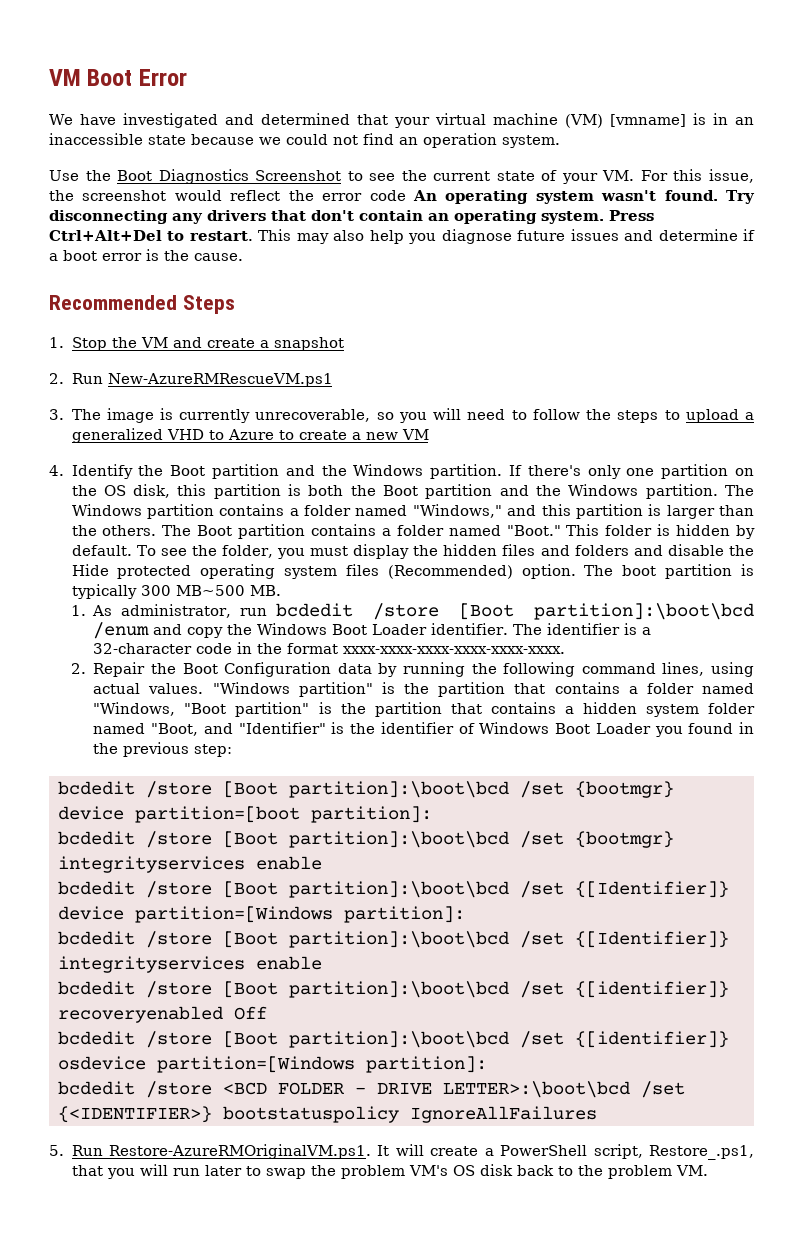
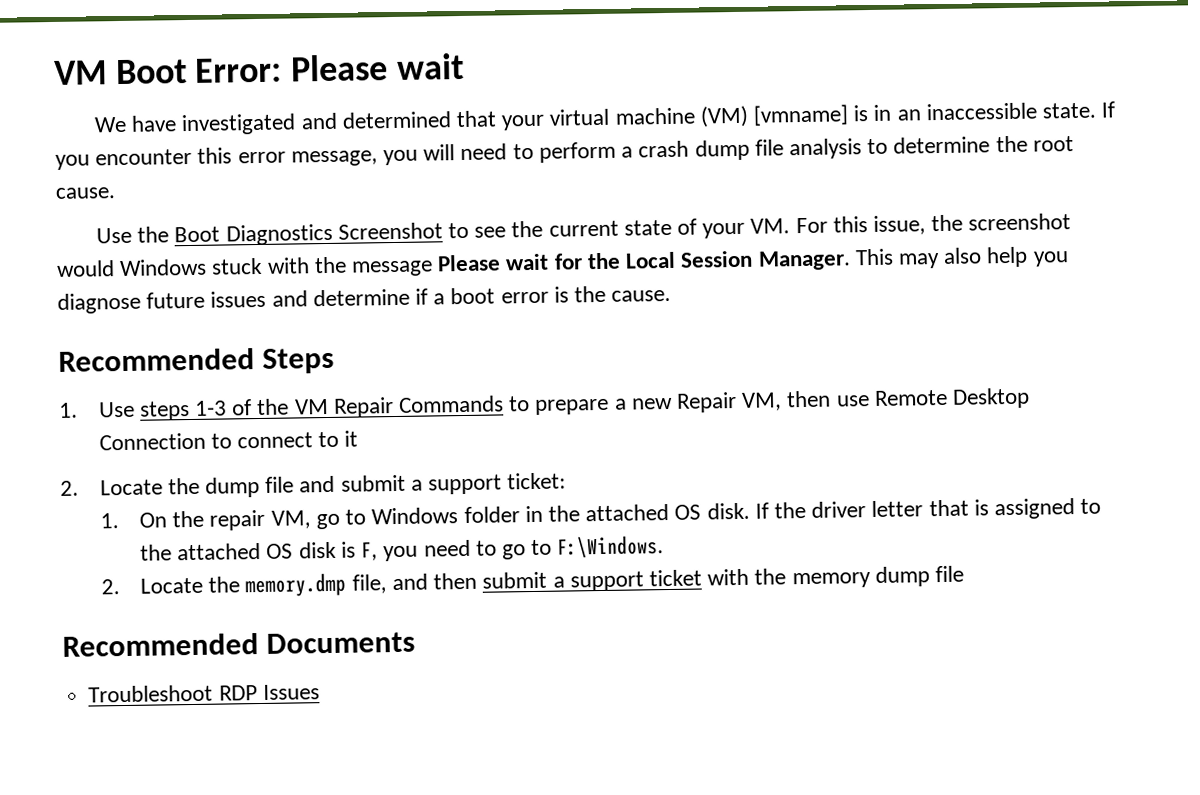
[138,69,187,86] Error -> [194,52,464,83] Error: Please wait
[148,133,560,148] state because we could not find an operation system. -> [1042,101,1116,119] [55,135,1074,170] [55,187,116,199] state. If you encounter this error message, you will need to perform a crash dump file analysis to determine the root cause.
[230,190,756,204] [49,210,654,224] [49,230,253,241] reflect the error code An operating system wasn't found. Try disconnecting any drivers that don't contain an operating system. Press Ctrl+Alt+Del to restart. -> [119,250,851,277] Windows stuck with the message Please wait for the Local Session Manager.
[71,337,344,351] [49,373,333,387] [49,408,755,423] [71,428,429,443] [49,464,754,479] [71,484,754,499] [71,504,754,519] [71,524,755,539] [71,544,754,559] [71,564,755,579] [71,584,281,599] [70,603,755,620] [93,622,652,639] [93,642,566,654] [70,662,755,677] [93,682,754,697] [93,702,756,717] [93,722,754,737] [93,742,233,757] [58,781,674,798] [58,806,432,823] [58,831,674,848] [58,856,322,873] [58,881,729,898] [58,906,465,923] [58,931,729,948] [58,956,322,973] [58,981,729,998] [58,1006,267,1023] [58,1031,729,1048] [58,1056,487,1073] [58,1081,685,1098] [58,1106,597,1123] [49,1144,754,1160] [71,1164,708,1179] Stop the VM and create a snapshot // 2. Run New-AzureRMRescueVM.ps1 // 3. The image is currently unrecoverable, so you will need to follow the steps to upload a generalized VHD to Azure to create a new VM // 4. Identify the Boot partition and the Windows partition. If there's only one partition on the OS disk, this partition is both the Boot partition and the Windows partition. The Windows partition contains a folder named "Windows," and this partition is larger than the others. The Boot partition contains a folder named "Boot." This folder is hidden by default. To see the folder, you must display the hidden files and folders and disable the Hide protected operating system files (Recommended) option. The boot partition is typically 300 MB~500 MB. // 1. As administrator, run bcdedit /store [Boot partition]:\boot\bcd /enum and copy the Windows Boot Loader identifier. The identifier is a 32-character code in the format xxxx-xxxx-xxxx-xxxx-xxxx-xxxx. // 2. Repair the Boot Configuration data by running the following command lines, using actual values. "Windows partition" is the partition that contains a folder named "Windows, "Boot partition" is the partition that contains a hidden system folder named "Boot, and "Identifier" is the identifier of Windows Boot Loader you found in the previous step: // bcdedit /store [Boot partition]:\boot\bcd /set {bootmgr} device partition=[boot partition]: // bcdedit /store [Boot partition]:\boot\bcd /set {bootmgr} integrityservices enable // bcdedit /store [Boot partition]:\boot\bcd /set {[Identifier]} device partition=[Windows partition]: // bcdedit /store [Boot partition]:\boot\bcd /set {[Identifier]} integrityservices enable // bcdedit /store [Boot partition]:\boot\bcd /set {[identifier]} recoveryenabled Off // bcdedit /store [Boot partition]:\boot\bcd /set {[identifier]} osdevice partition=[Windows partition]: // bcdedit /store <BCD FOLDER - DRIVE LETTER>:\boot\bcd /set {<IDENTIFIER>} bootstatuspolicy IgnoreAllFailures // 5. Run Restore-AzureRMOriginalVM.ps1. It will create a PowerShell script, Restore_.ps1, that you will run later to swap the problem VM's OS disk back to the problem VM. -> [98,387,1031,421] [98,430,359,451] [60,472,567,498] [99,498,1102,531] [140,535,665,562] [100,565,964,598] [62,631,416,657] [88,684,320,703] Use steps 1-3 of the VM Repair Commands to prepare a new Repair VM, then use Remote Desktop Connection to connect to it // 2. Locate the dump file and submit a support ticket: // 1. On the repair VM, go to Windows folder in the attached OS disk. If the driver letter that is assigned to the attached OS disk is F, you need to go to F:\Windows. // 2. Locate the memory.dmp file, and then submit a support ticket with the memory dump file // Recommended Documents // Troubleshoot RDP Issues

